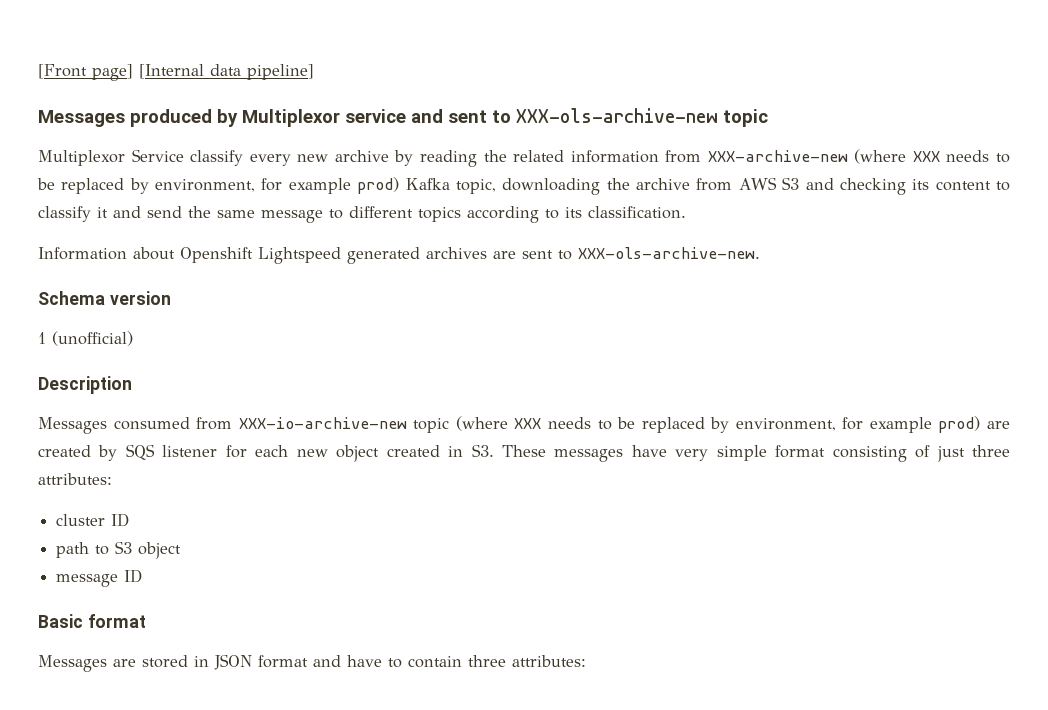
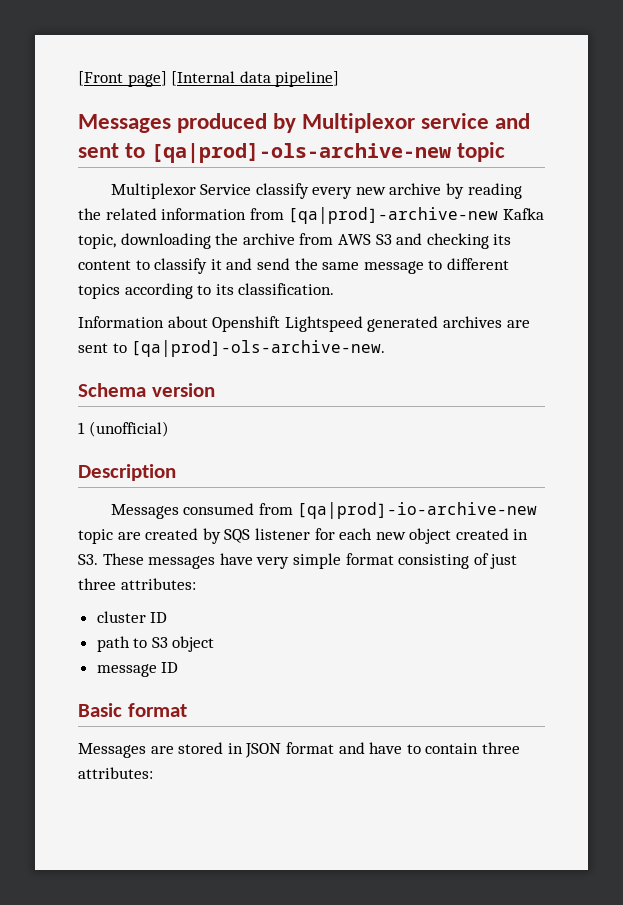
[516,108,718,123] XXX-ols-archive-new -> [151,143,452,163] [qa|prod]-ols-archive-new
[707,149,1010,164] [37,177,400,194] XXX-archive-new (where XXX needs to be replaced by environment, for example prod) -> [288,207,499,224] [qa|prod]-archive-new
[578,247,760,259] XXX-ols-archive-new. -> [131,340,386,357] [qa|prod]-ols-archive-new.
[238,416,981,433] XXX-io-archive-new topic (where XXX needs to be replaced by environment, for example prod) -> [297,502,538,519] [78,529,113,544] [qa|prod]-io-archive-new topic

